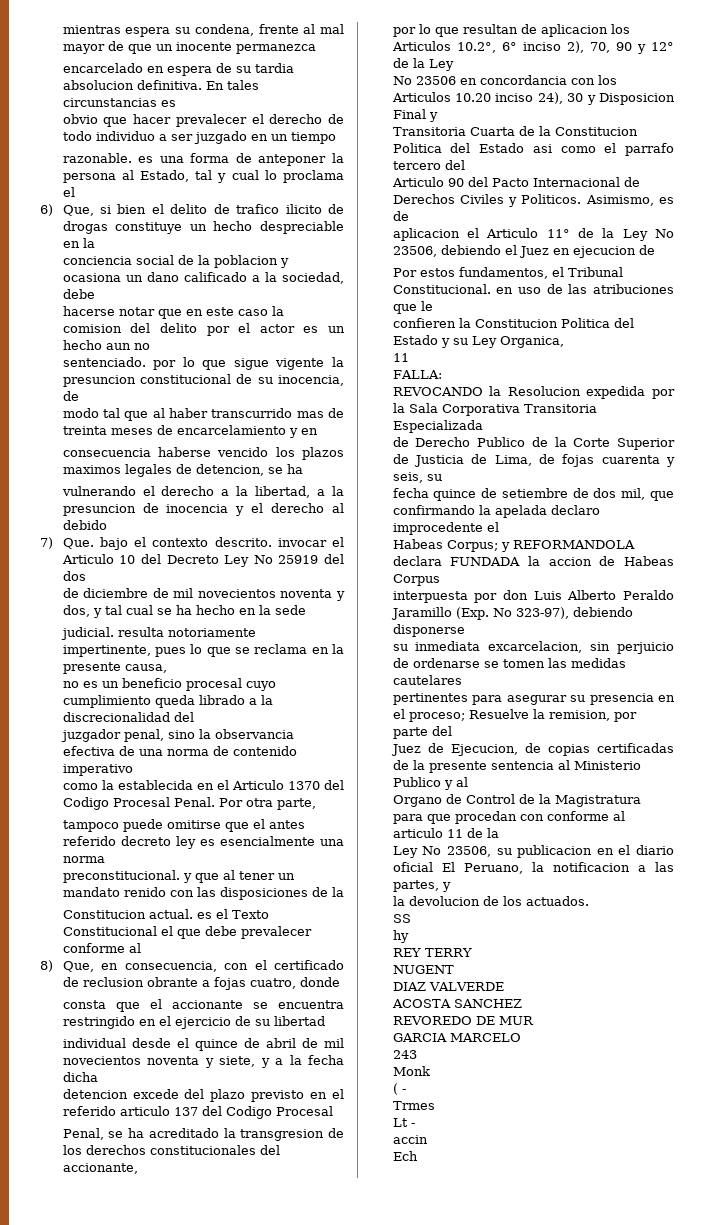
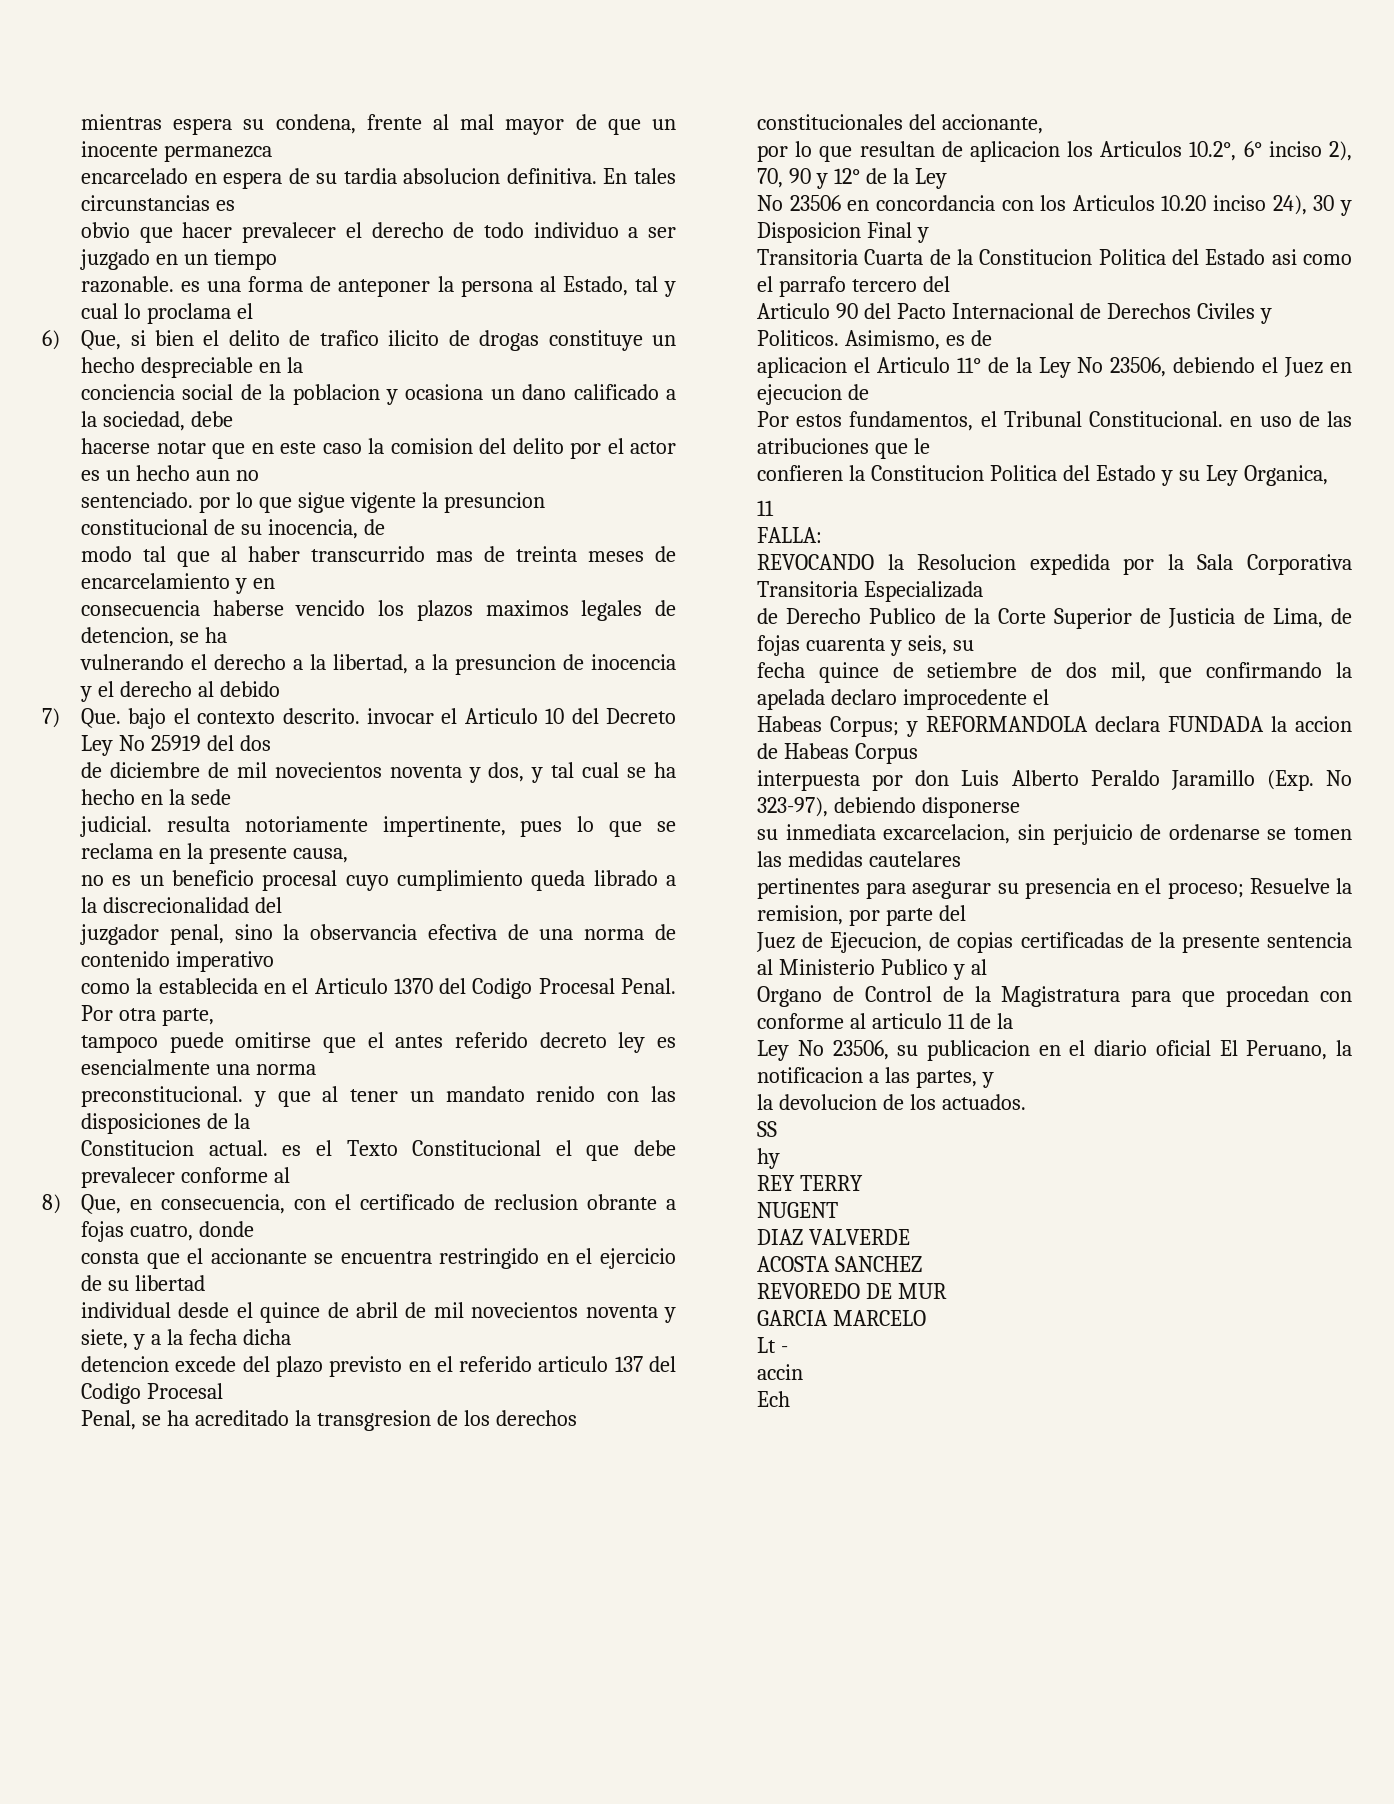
[392,1050,417,1059] [392,1066,430,1076] [392,1083,406,1095] [392,1101,435,1110] // 243 // Monk // ( - // Trmes -> (926, 1318) none

